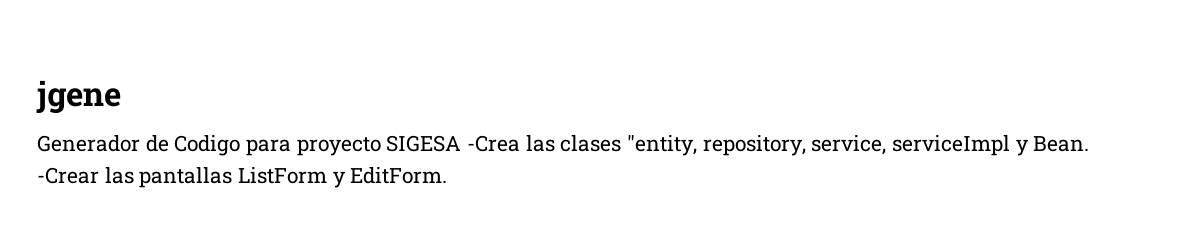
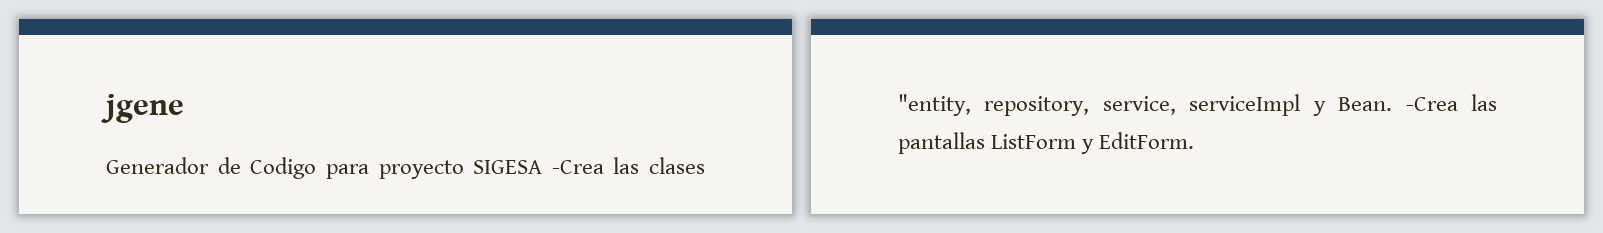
[37,167,99,184] -Crear -> [1405,97,1458,111] -Crea

